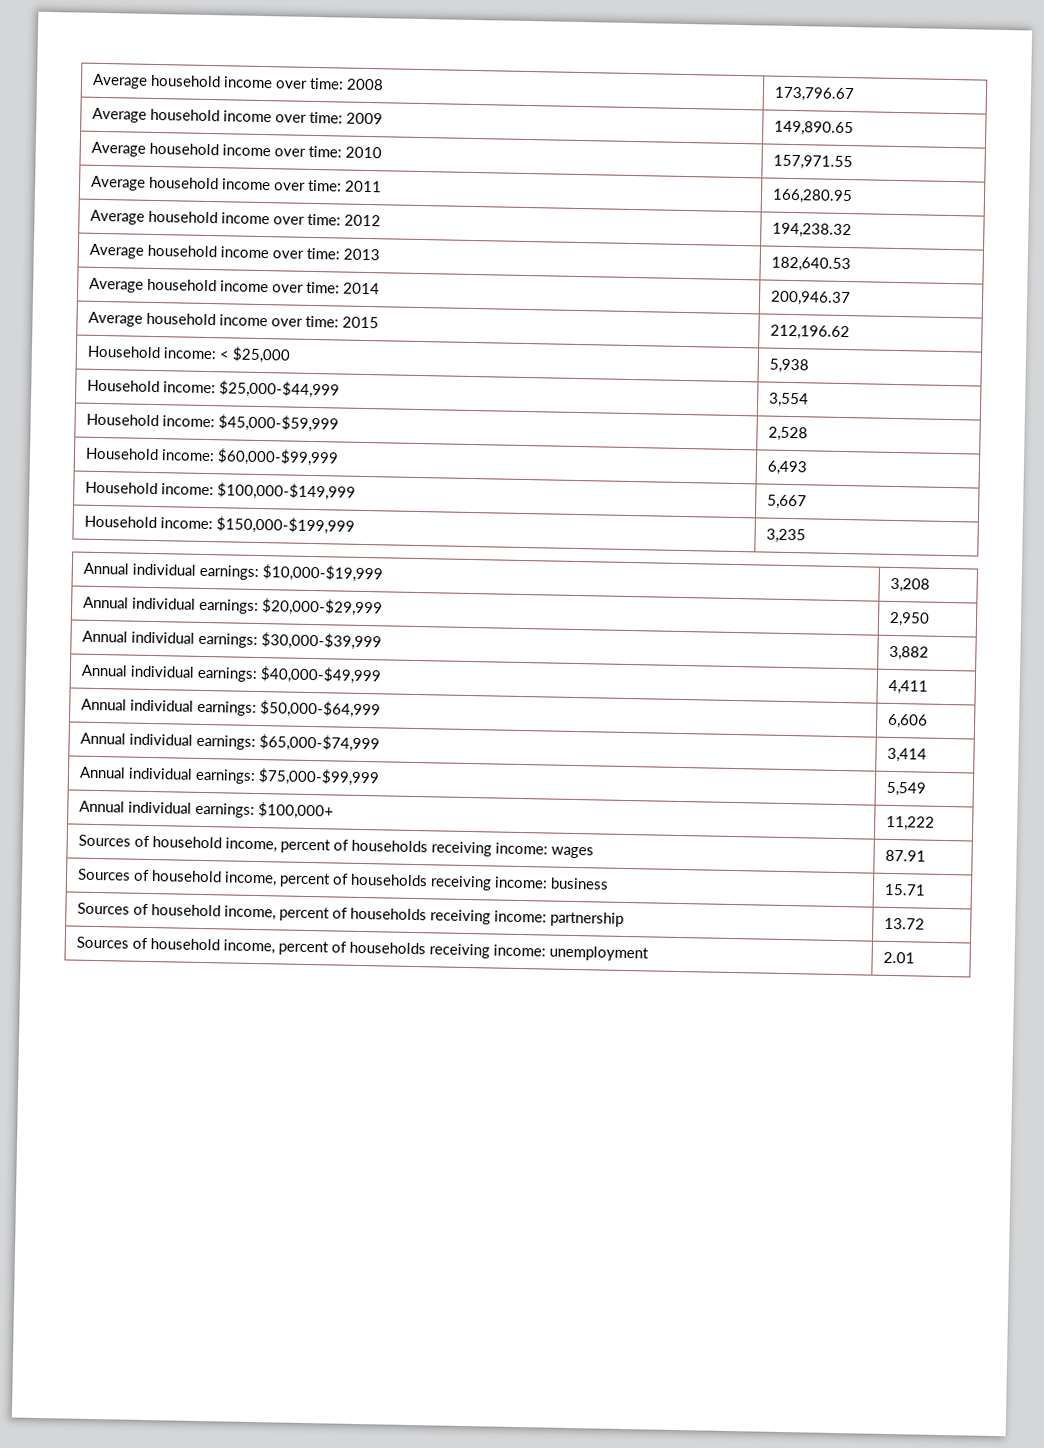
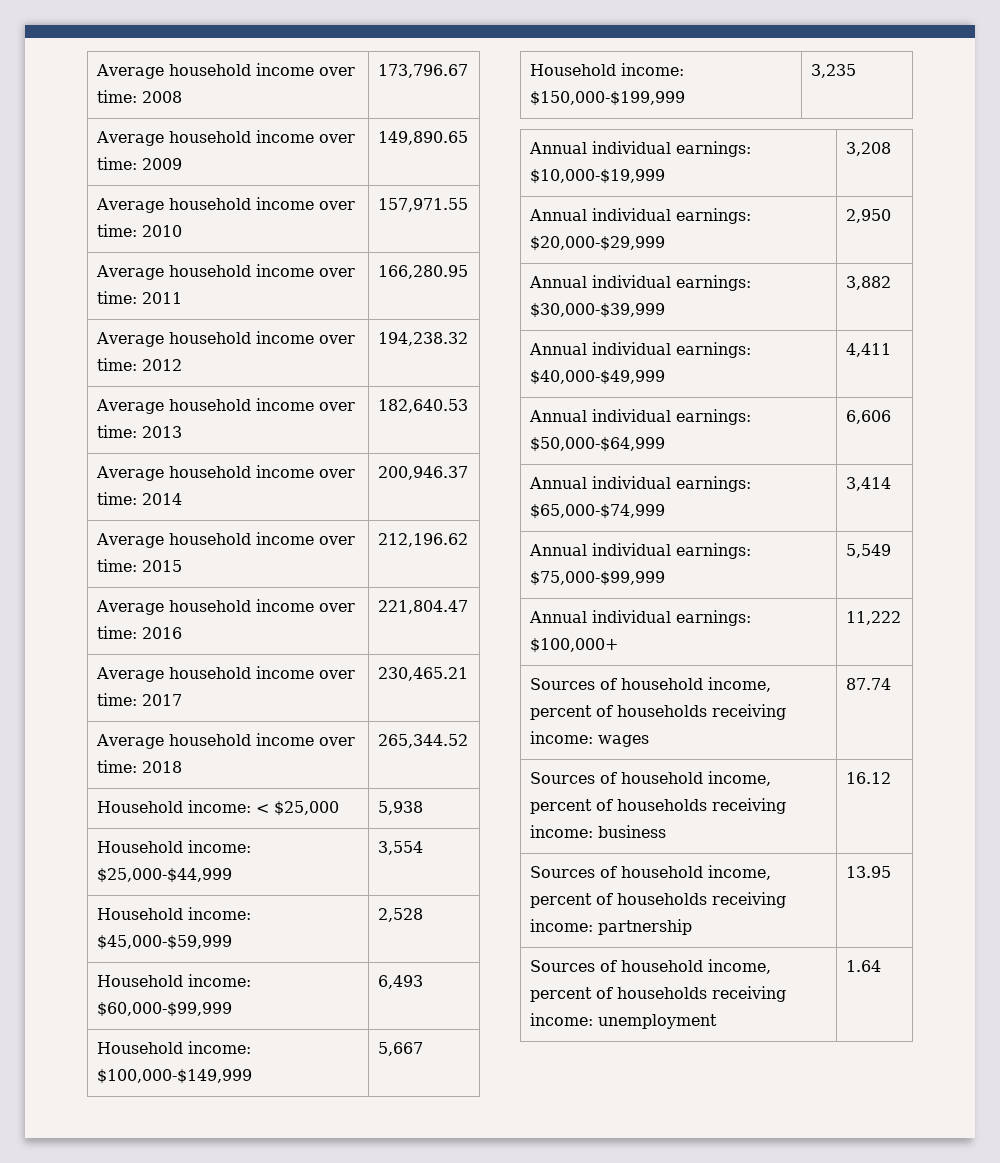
(851, 332) none -> [95,599,355,615] [96,626,182,639] [377,600,468,614] [95,666,355,682] [96,693,182,706] [377,667,468,681] [95,733,355,749] [96,760,182,773] [377,734,468,748] // Average household income over time: 2016 | 221,804.47 // Average household income over time: 2017 | 230,465.21 // Average household income over time: 2018 | 265,344.52
[885,849,927,862] 87.91 -> [845,678,891,690] 87.74
[884,883,927,896] 15.71 -> [845,772,891,784] 16.12
[884,917,926,930] 13.72 -> [845,866,891,878] 13.95
[883,951,916,964] 2.01 -> [845,960,881,972] 1.64

